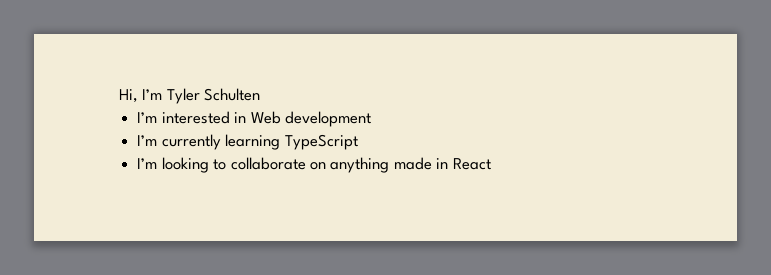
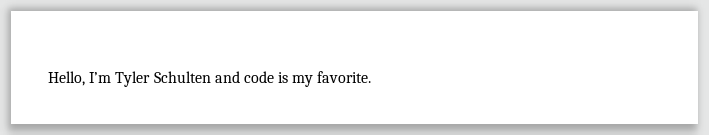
[119,89,138,103] Hi, -> [48,71,85,86] Hello,
[137,111,371,127] [137,134,358,150] [137,157,491,173] // I’m interested in Web development // I’m currently learning TypeScript // I’m looking to collaborate on anything made in React -> [214,71,372,87] and code is my favorite.

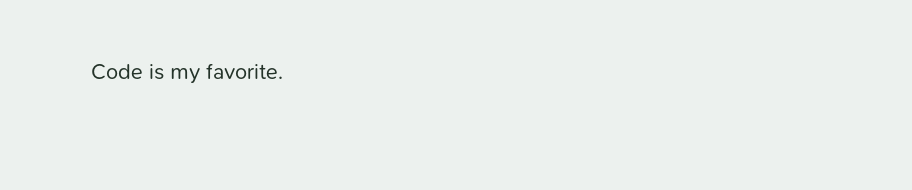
[48,71,274,87] Hello, I’m Tyler Schulten and code -> [91,64,143,80] Code

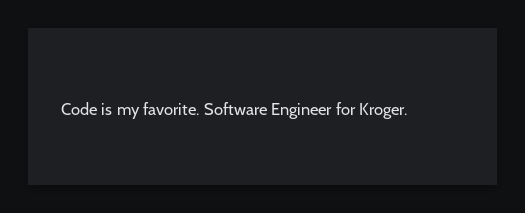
(283, 71) none -> [203,102,408,119] Software Engineer for Kroger.

